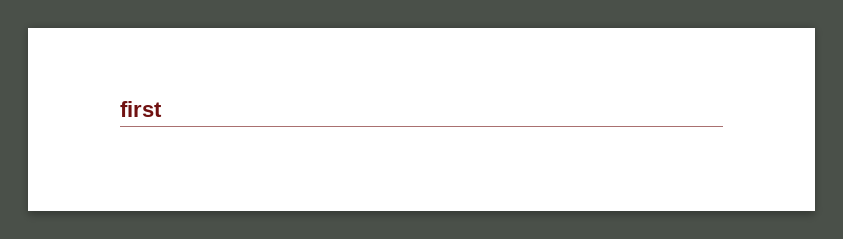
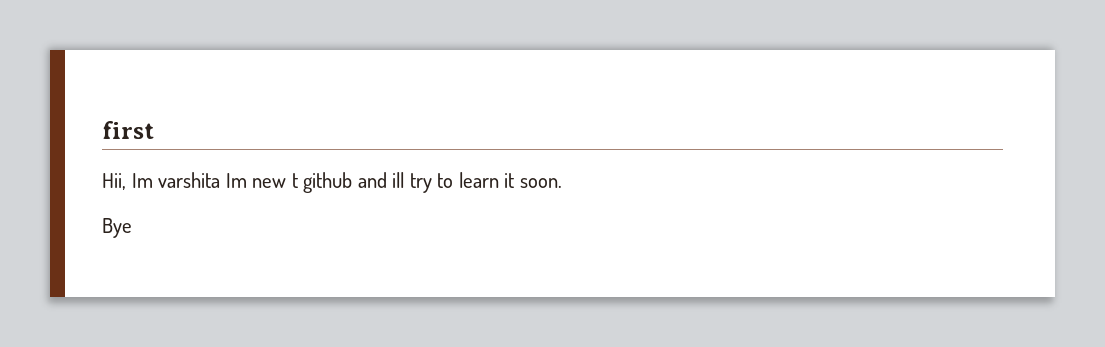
(162, 109) none -> [102,172,562,193] [102,218,132,238] // Hii, Im varshita Im new t github and ill try to learn it soon. // Bye

